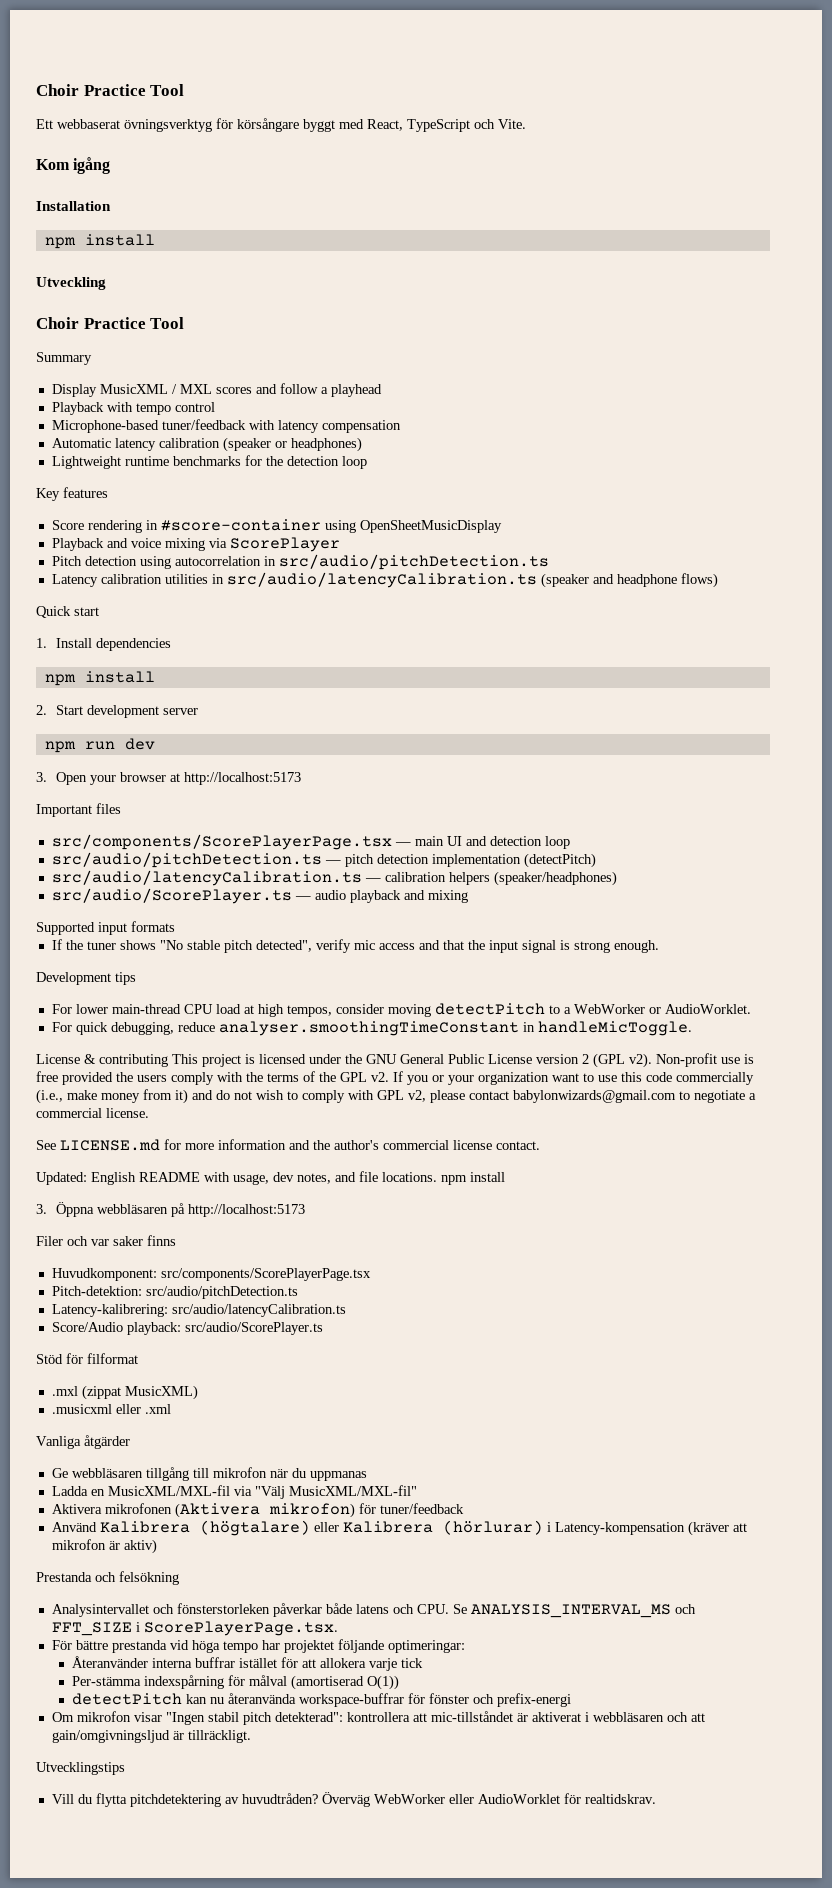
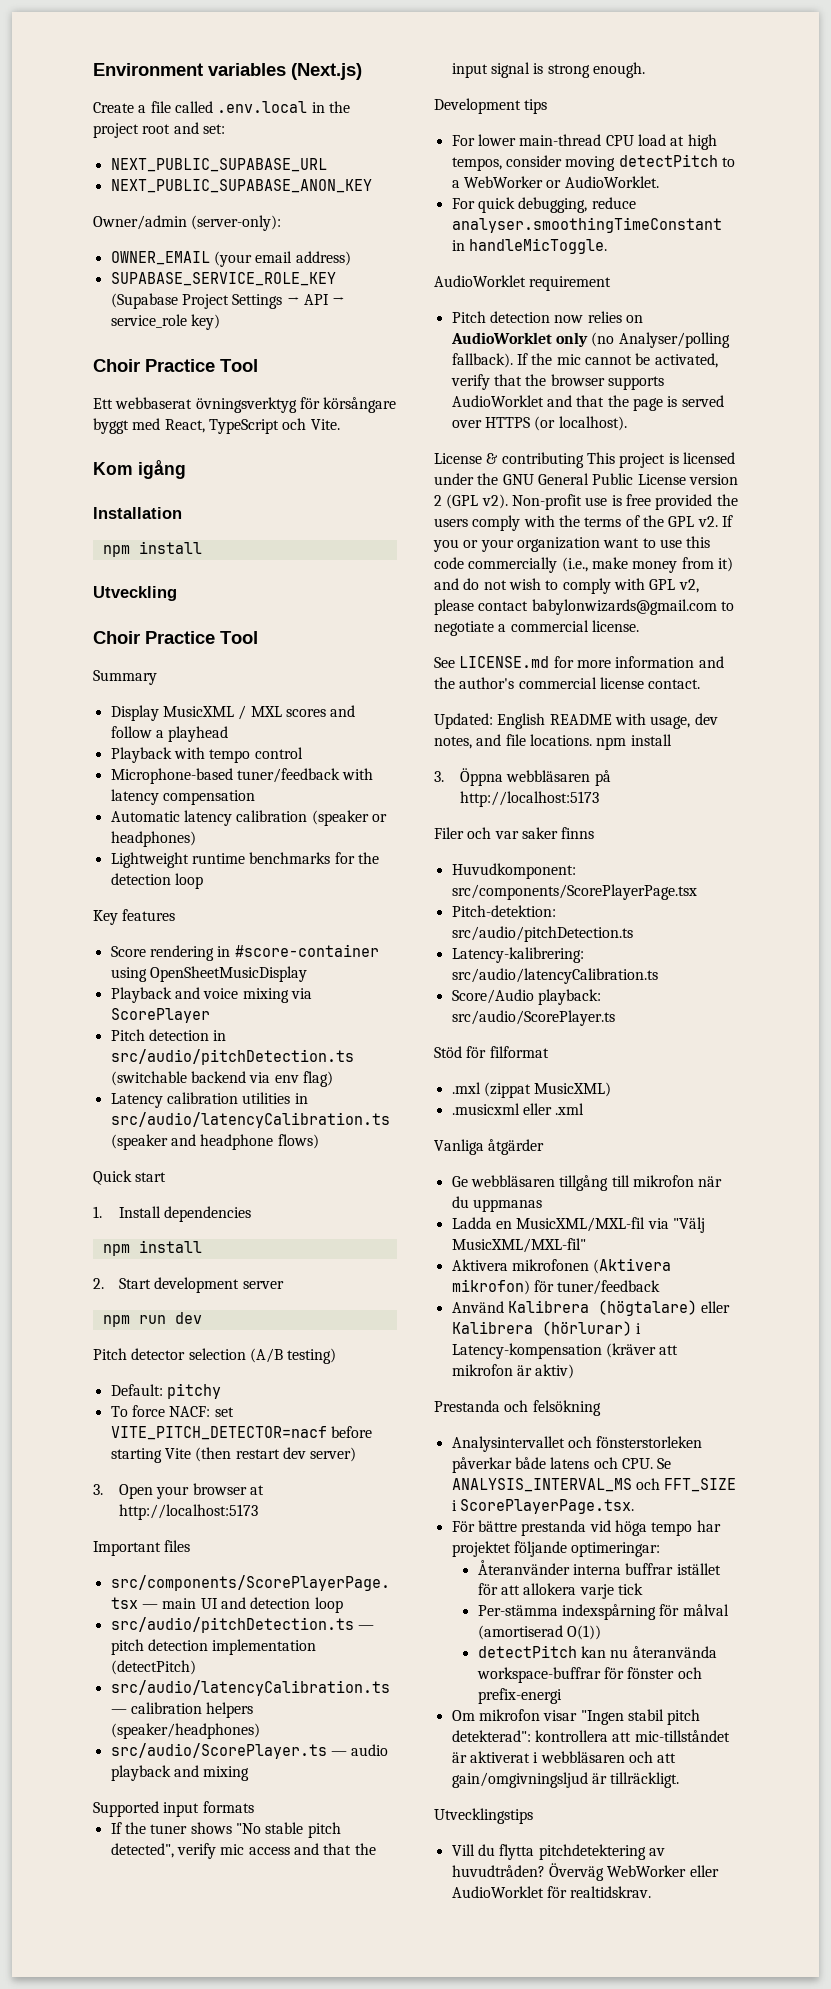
(36, 90) none -> [93,63,362,80] [93,101,350,113] [93,122,225,138] [110,158,327,172] [110,179,372,193] [93,215,282,231] [110,251,351,267] [110,272,336,286] [110,293,346,309] [110,314,220,330] Environment variables (Next.js) // Create a file called .env.local in the project root and set: // NEXT_PUBLIC_SUPABASE_URL // NEXT_PUBLIC_SUPABASE_ANON_KEY // Owner/admin (server-only): // OWNER_EMAIL (your email address) // SUPABASE_SERVICE_ROLE_KEY (Supabase Project Settings → API → service_role key) //
[139,556,261,569] using autocorrelation -> (209, 1035) none
(549, 562) none -> [110,1071,333,1087] (switchable backend via env flag)
(155, 744) none -> [93,1348,337,1364] [110,1383,221,1399] [110,1405,234,1417] [110,1426,372,1440] [110,1447,357,1463] // Pitch detector selection (A/B testing) // Default: pitchy // To force NACF: set VITE_PITCH_DETECTOR=nacf before starting Vite (then restart dev server)
(692, 1028) none -> [434,275,612,291] [451,311,643,323] [450,332,730,348] [451,353,718,368] [450,374,664,390] [451,395,724,411] [451,416,627,431] // AudioWorklet requirement // Pitch detection now relies on AudioWorklet only (no Analyser/polling fallback). If the mic cannot be activated, verify that the browser supports AudioWorklet and that the page is served over HTTPS (or localhost).

